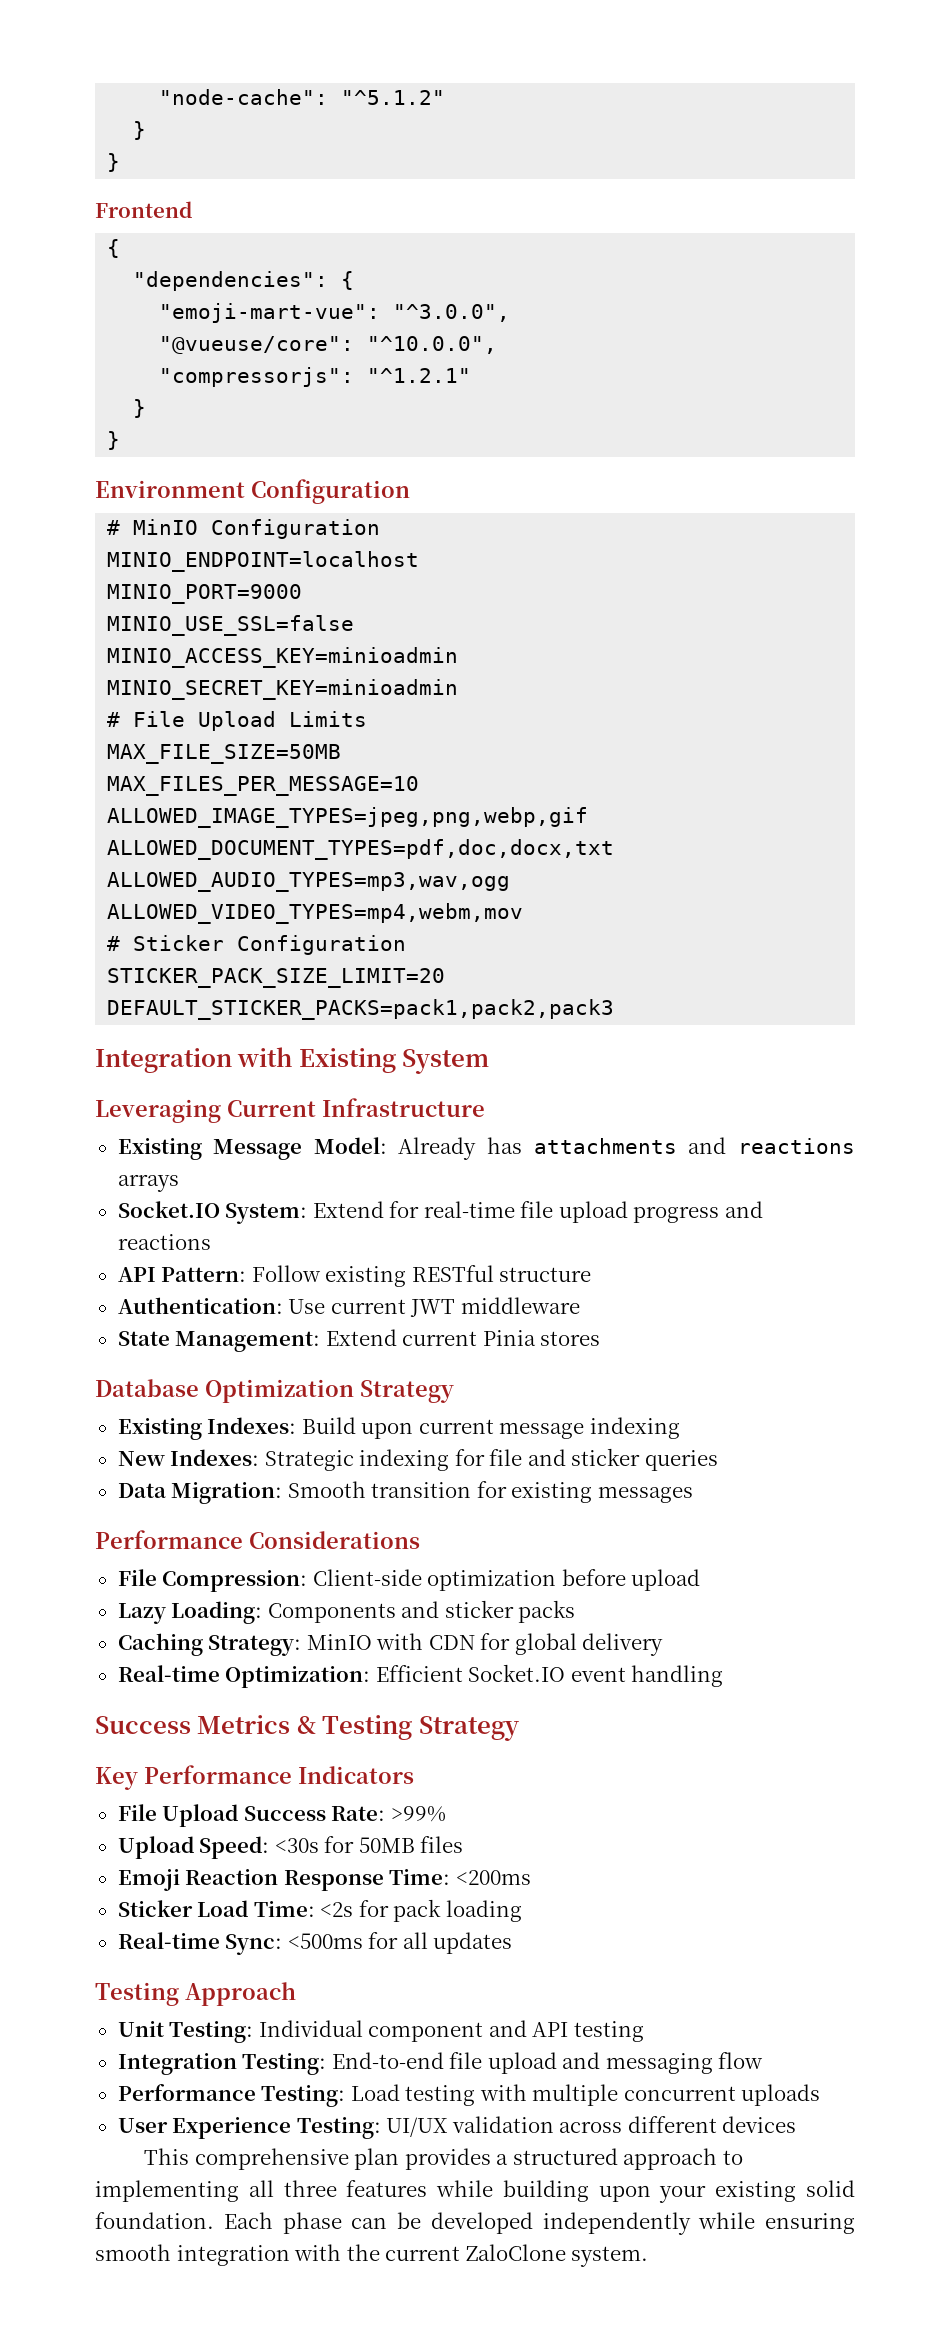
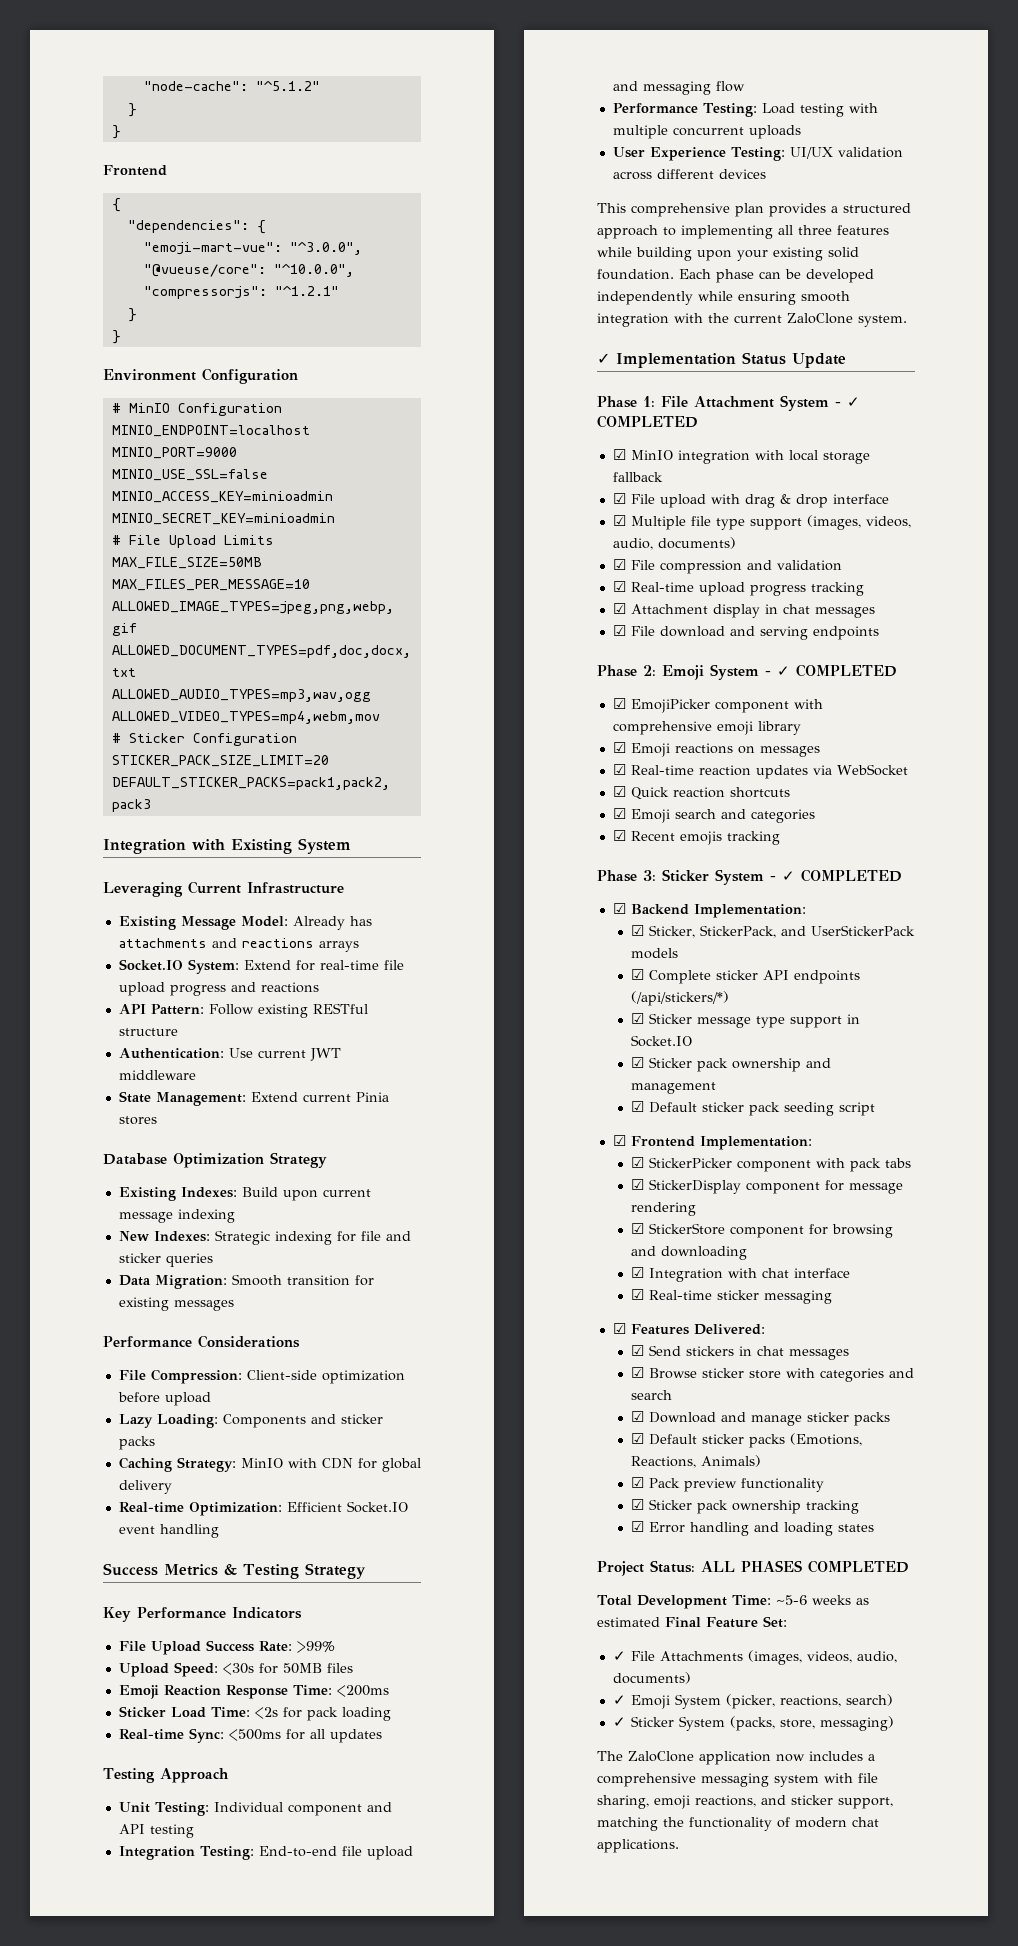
(649, 2256) none -> [597,352,846,368] [597,395,860,411] [597,415,698,428] [612,449,870,464] [612,472,663,482] [612,493,889,508] [612,515,911,530] [612,537,736,550] [612,559,842,574] [612,581,864,596] [612,603,875,618] [612,625,879,640] [597,664,897,680] [612,698,823,713] [612,721,801,735] [612,742,820,757] [612,764,908,779] [612,786,790,800] [612,808,815,823] [612,830,780,845] [597,869,902,885] [612,903,806,918] [630,925,915,938] [630,948,678,959] [630,969,860,984] [630,991,729,1006] [630,1013,860,1028] [630,1035,692,1047] [630,1057,831,1072] [630,1082,716,1094] [630,1101,875,1116] [612,1135,812,1150] [630,1157,911,1172] [630,1179,903,1194] [630,1202,696,1216] [630,1223,893,1238] [630,1246,747,1260] [630,1267,850,1282] [630,1289,832,1304] [612,1323,765,1335] [630,1345,849,1360] [630,1367,914,1382] [630,1390,672,1400] [630,1411,890,1426] [630,1433,862,1448] [630,1455,761,1468] [630,1477,824,1492] [630,1499,859,1514] [630,1521,874,1536] [597,1560,909,1576] [597,1595,869,1609] [597,1616,787,1628] [612,1650,897,1665] [612,1672,691,1684] [612,1694,893,1709] [612,1716,894,1731] [597,1751,875,1765] [597,1773,878,1787] [597,1795,893,1809] [597,1817,879,1831] [597,1839,679,1853] // ✓ Implementation Status Update // Phase 1: File Attachment System - ✓ COMPLETED // ☑ MinIO integration with local storage fallback // ☑ File upload with drag & drop interface // ☑ Multiple file type support (images, videos, audio, documents) // ☑ File compression and validation // ☑ Real-time upload progress tracking // ☑ Attachment display in chat messages // ☑ File download and serving endpoints // Phase 2: Emoji System - ✓ COMPLETED // ☑ EmojiPicker component with comprehensive emoji library // ☑ Emoji reactions on messages // ☑ Real-time reaction updates via WebSocket // ☑ Quick reaction shortcuts // ☑ Emoji search and categories // ☑ Recent emojis tracking // Phase 3: Sticker System - ✓ COMPLETED // ☑ Backend Implementation: // ☑ Sticker, StickerPack, and UserStickerPack models // ☑ Complete sticker API endpoints (/api/stickers/*) // ☑ Sticker message type support in Socket.IO // ☑ Sticker pack ownership and management // ☑ Default sticker pack seeding script // ☑ Frontend Implementation: // ☑ StickerPicker component with pack tabs // ☑ StickerDisplay component for message rendering // ☑ StickerStore component for browsing and downloading // ☑ Integration with chat interface // ☑ Real-time sticker messaging // ☑ Features Delivered: // ☑ Send stickers in chat messages // ☑ Browse sticker store with categories and search // ☑ Download and manage sticker packs // ☑ Default sticker packs (Emotions, Reactions, Animals) // ☑ Pack preview functionality // ☑ Sticker pack ownership tracking // ☑ Error handling and loading states // Project Status: ALL PHASES COMPLETED // Total Development Time: ~5-6 weeks as estimated Final Feature Set: // ✓ File Attachments (images, videos, audio, documents) // ✓ Emoji System (picker, reactions, search) // ✓ Sticker System (packs, store, messaging) // The ZaloClone application now includes a comprehensive messaging system with file sharing, emoji reactions, and sticker support, matching the functionality of modern chat applications.

